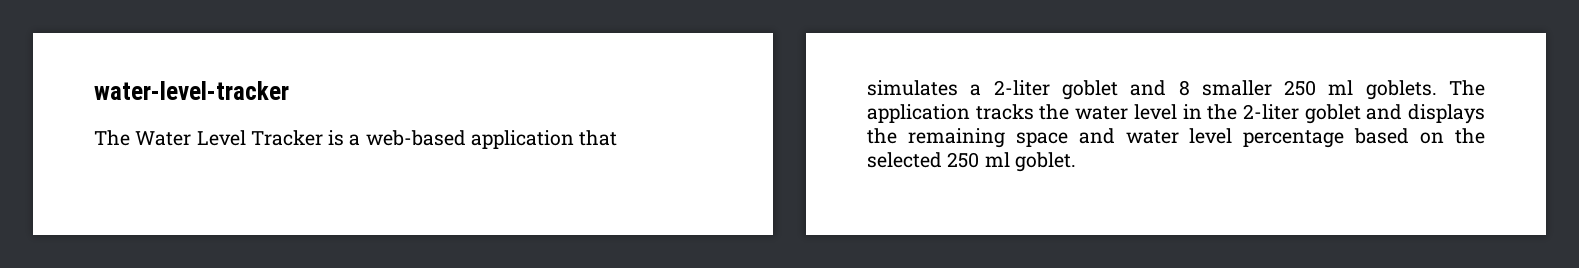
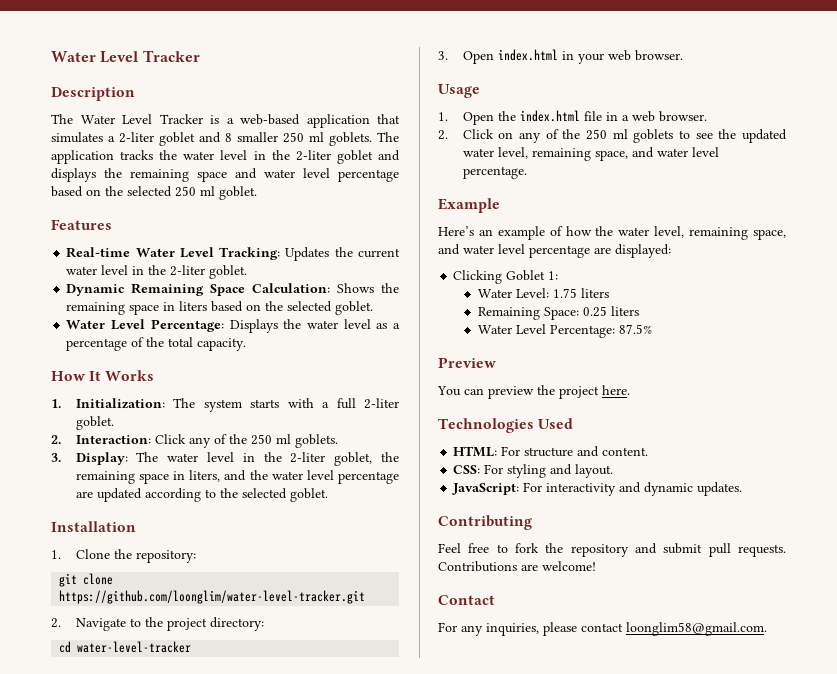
[94,81,289,100] water-level-tracker -> [51,50,200,63] [51,87,135,101] Water Level Tracker // Description
(1076, 162) none -> [51,219,112,230] [66,247,400,261] [66,265,248,279] [66,283,400,296] [66,301,374,315] [66,319,400,333] [66,337,247,351] [51,370,155,381] [51,398,399,412] [75,416,114,430] [51,434,338,448] [51,452,399,466] [75,470,399,484] [75,488,328,502] [51,521,136,532] [51,549,196,563] [59,573,114,587] [59,590,366,604] [51,617,264,631] [59,641,192,653] [438,49,683,64] [438,84,480,98] [438,110,707,125] [438,129,787,143] [462,147,719,161] [462,166,527,179] [438,198,500,213] [438,226,786,240] [438,244,671,258] [453,270,559,284] [478,288,610,298] [478,306,640,320] [478,324,653,338] [438,357,496,368] [437,385,630,399] [438,418,574,433] [453,446,649,457] [453,464,614,478] [452,482,743,496] [438,515,532,530] [438,543,786,557] [438,561,596,572] [438,595,495,605] [438,622,767,636] // Features // Real-time Water Level Tracking: Updates the current water level in the 2-liter goblet. // Dynamic Remaining Space Calculation: Shows the remaining space in liters based on the selected goblet. // Water Level Percentage: Displays the water level as a percentage of the total capacity. // How It Works // 1. Initialization: The system starts with a full 2-liter goblet. // 2. Interaction: Click any of the 250 ml goblets. // 3. Display: The water level in the 2-liter goblet, the remaining space in liters, and the water level percentage are updated according to the selected goblet. // Installation // 1. Clone the repository: // git clone https://github.com/loonglim/water-level-tracker.git // 2. Navigate to the project directory: // cd water-level-tracker // 3. Open index.html in your web browser. // Usage // 1. Open the index.html file in a web browser. // 2. Click on any of the 250 ml goblets to see the updated water level, remaining space, and water level percentage. // Example // Here’s an example of how the water level, remaining space, and water level percentage are displayed: // Clicking Goblet 1: // Water Level: 1.75 liters // Remaining Space: 0.25 liters // Water Level Percentage: 87.5% // Preview // You can preview the project here. // Technologies Used // HTML: For structure and content. // CSS: For styling and layout. // JavaScript: For interactivity and dynamic updates. // Contributing // Feel free to fork the repository and submit pull requests. Contributions are welcome! // Contact // For any inquiries, please contact loonglim58@gmail.com.

